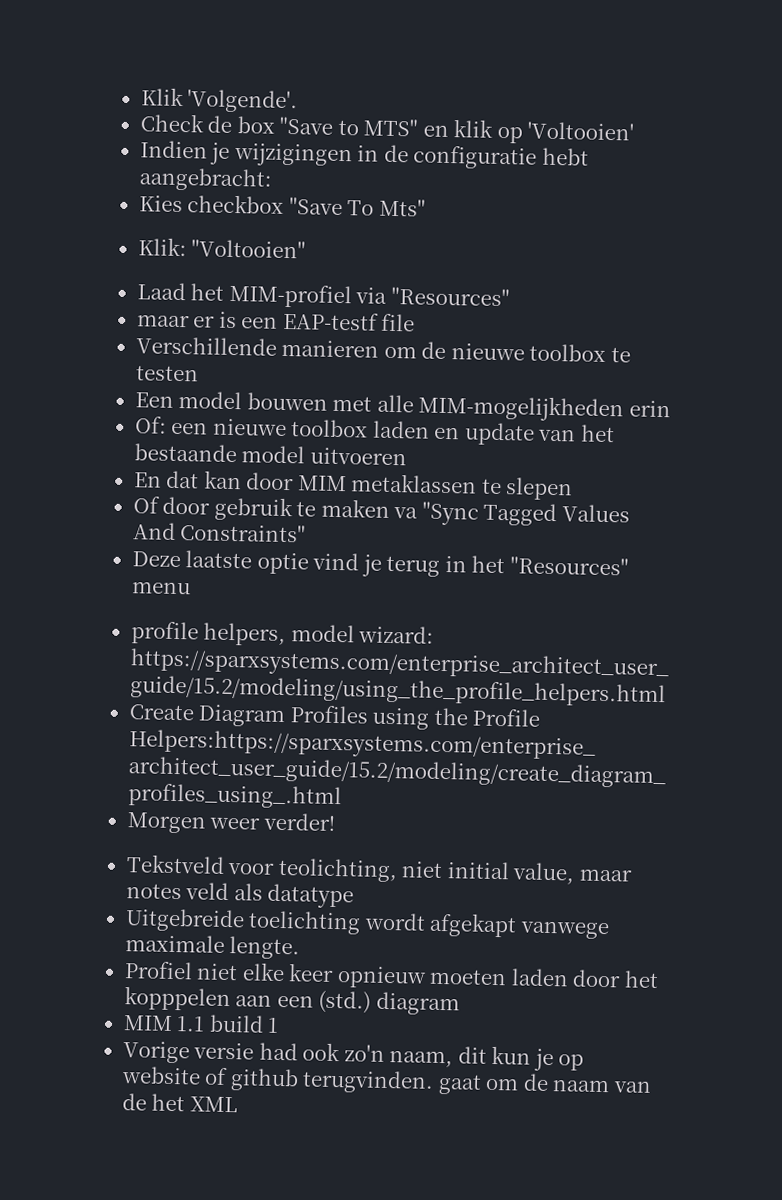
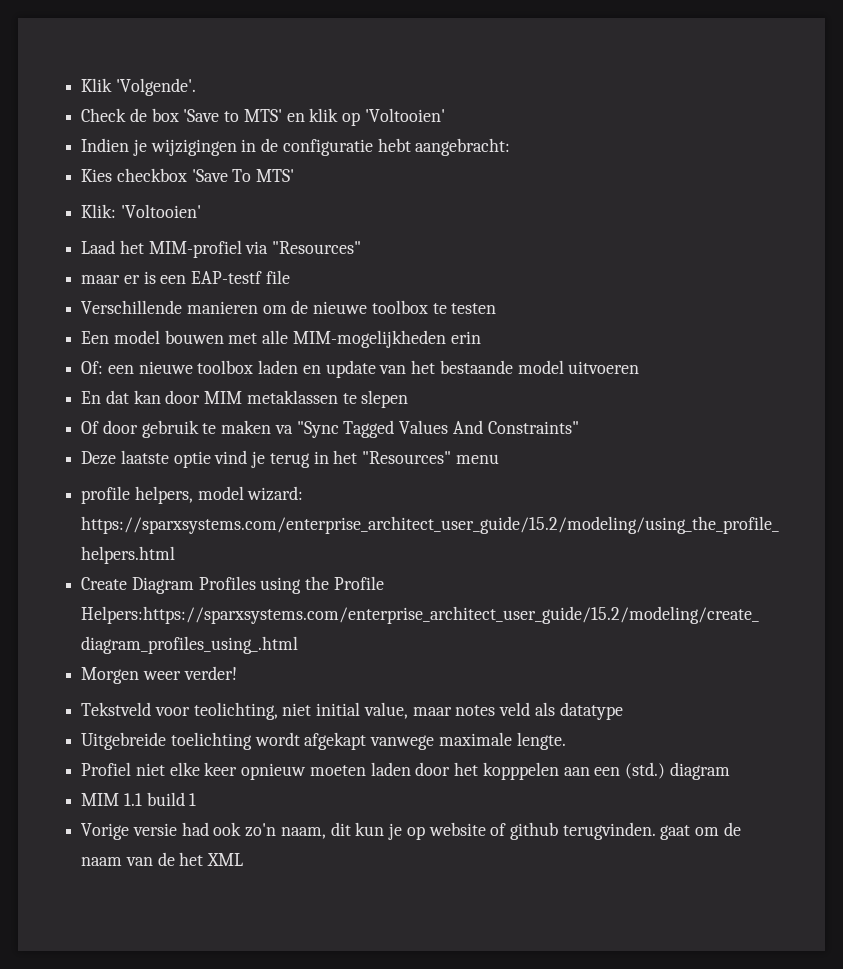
[279,116,419,137] "Save to MTS" -> [183,109,282,122] 'Save to MTS'
[288,197,426,217] "Save To Mts" -> [191,169,295,182] 'Save To MTS'
[191,239,307,259] "Voltooien" -> [120,204,201,218] 'Voltooien'

